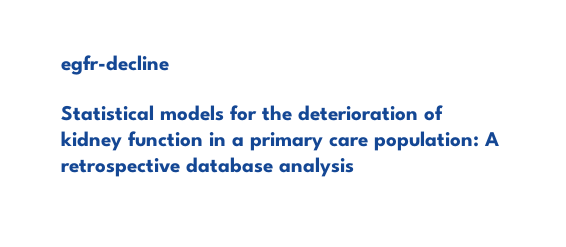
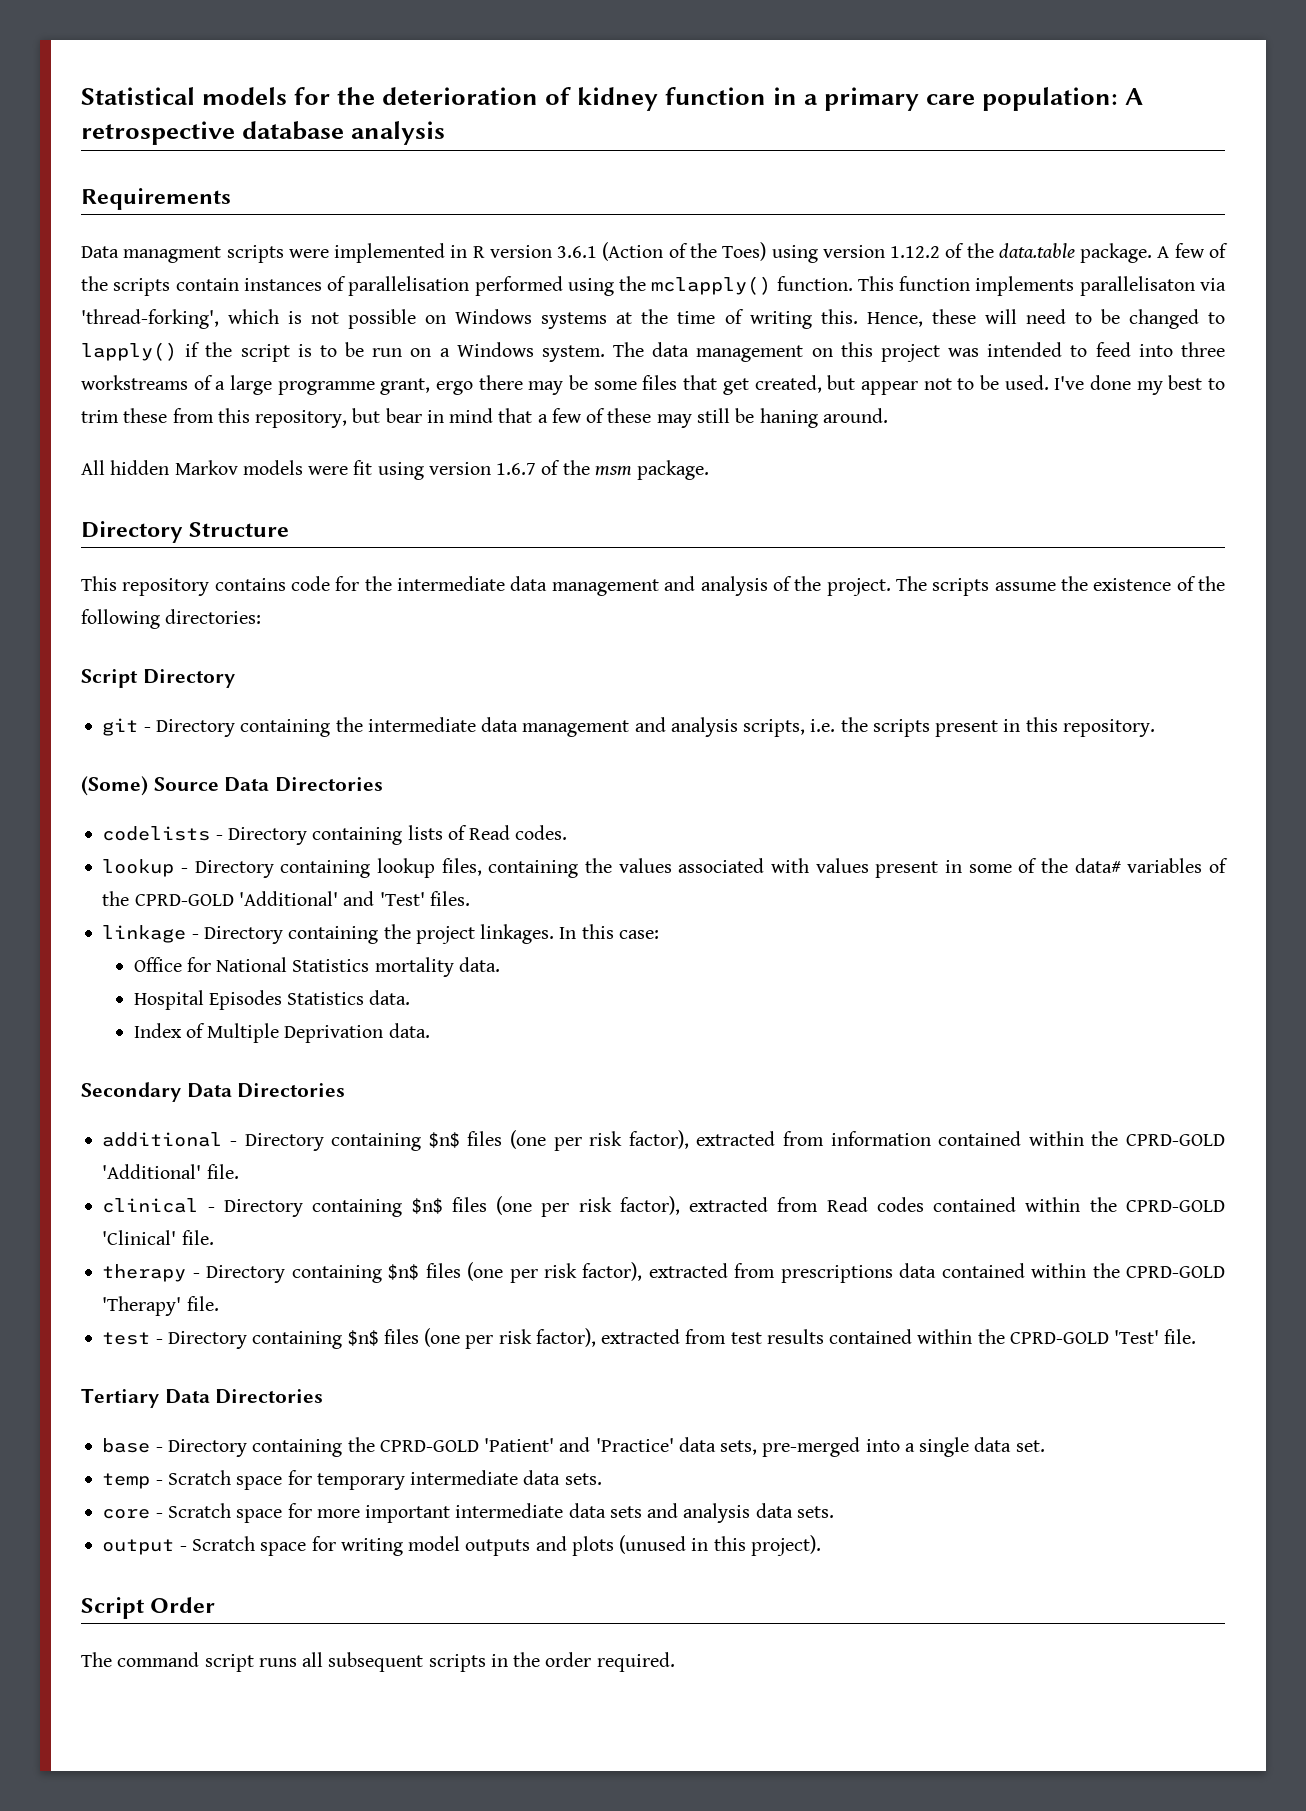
[61,55,169,75] egfr-decline // -> (81, 96) none
(354, 167) none -> [81,188,231,210] [81,242,1228,263] [81,276,1226,296] [81,309,1225,329] [81,342,1225,362] [81,375,1225,395] [81,408,888,428] [81,460,710,480] [81,521,290,543] [81,576,1225,596] [81,609,262,629] [81,669,235,688] [102,717,1155,737] [81,776,384,796] [102,825,568,845] [102,858,1228,878] [102,891,470,906] [102,924,659,944] [133,957,501,977] [133,990,411,1010] [133,1023,430,1043] [81,1082,346,1102] [102,1130,1225,1151] [102,1164,239,1179] [102,1196,1225,1217] [102,1230,214,1245] [102,1262,1225,1283] [102,1296,219,1316] [102,1328,1197,1349] [81,1388,324,1408] [102,1437,1045,1457] [102,1470,602,1490] [102,1503,834,1523] [102,1535,821,1556] [81,1597,216,1619] [81,1652,675,1672] // Requirements // Data managment scripts were implemented in R version 3.6.1 (Action of the Toes) using version 1.12.2 of the data.table package. A few of the scripts contain instances of parallelisation performed using the mclapply() function. This function implements parallelisaton via 'thread-forking', which is not possible on Windows systems at the time of writing this. Hence, these will need to be changed to lapply() if the script is to be run on a Windows system. The data management on this project was intended to feed into three workstreams of a large programme grant, ergo there may be some files that get created, but appear not to be used. I've done my best to trim these from this repository, but bear in mind that a few of these may still be haning around. // All hidden Markov models were fit using version 1.6.7 of the msm package. // Directory Structure // This repository contains code for the intermediate data management and analysis of the project. The scripts assume the existence of the following directories: // Script Directory // git - Directory containing the intermediate data management and analysis scripts, i.e. the scripts present in this repository. // (Some) Source Data Directories // codelists - Directory containing lists of Read codes. // lookup - Directory containing lookup files, containing the values associated with values present in some of the data# variables of the CPRD-GOLD 'Additional' and 'Test' files. // linkage - Directory containing the project linkages. In this case: // Office for National Statistics mortality data. // Hospital Episodes Statistics data. // Index of Multiple Deprivation data. // Secondary Data Directories // additional - Directory containing $n$ files (one per risk factor), extracted from information contained within the CPRD-GOLD 'Additional' file. // clinical - Directory containing $n$ files (one per risk factor), extracted from Read codes contained within the CPRD-GOLD 'Clinical' file. // therapy - Directory containing $n$ files (one per risk factor), extracted from prescriptions data contained within the CPRD-GOLD 'Therapy' file. // test - Directory containing $n$ files (one per risk factor), extracted from test results contained within the CPRD-GOLD 'Test' file. // Tertiary Data Directories // base - Directory containing the CPRD-GOLD 'Patient' and 'Practice' data sets, pre-merged into a single data set. // temp - Scratch space for temporary intermediate data sets. // core - Scratch space for more important intermediate data sets and analysis data sets. // output - Scratch space for writing model outputs and plots (unused in this project). // Script Order // The command script runs all subsequent scripts in the order required.

